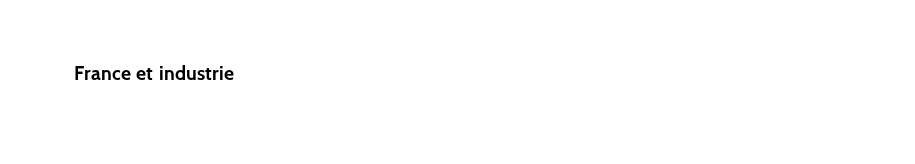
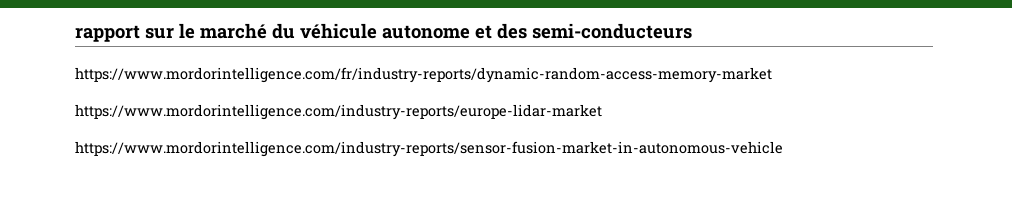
[74,65,234,80] France et industrie -> [75,23,692,42] [75,67,772,83] [75,104,602,120] [75,141,783,157] rapport sur le marché du véhicule autonome et des semi-conducteurs // https://www.mordorintelligence.com/fr/industry-reports/dynamic-random-access-memory-market // https://www.mordorintelligence.com/industry-reports/europe-lidar-market // https://www.mordorintelligence.com/industry-reports/sensor-fusion-market-in-autonomous-vehicle

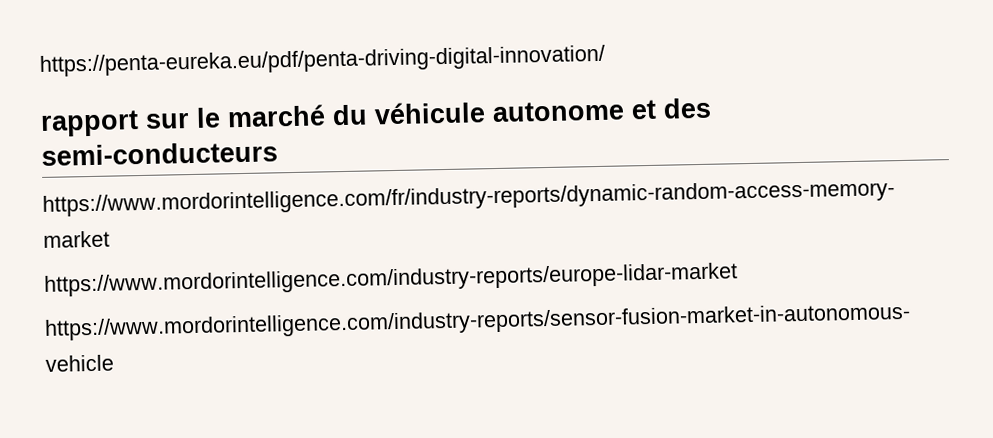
(75, 33) none -> [39,44,606,77] https://penta-eureka.eu/pdf/penta-driving-digital-innovation/ //

